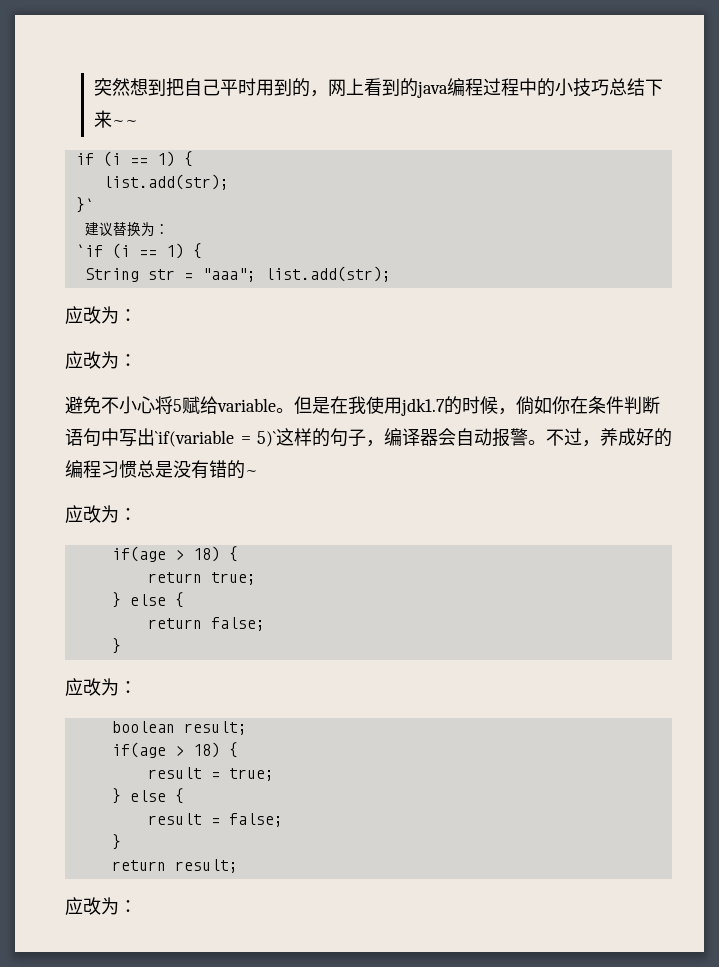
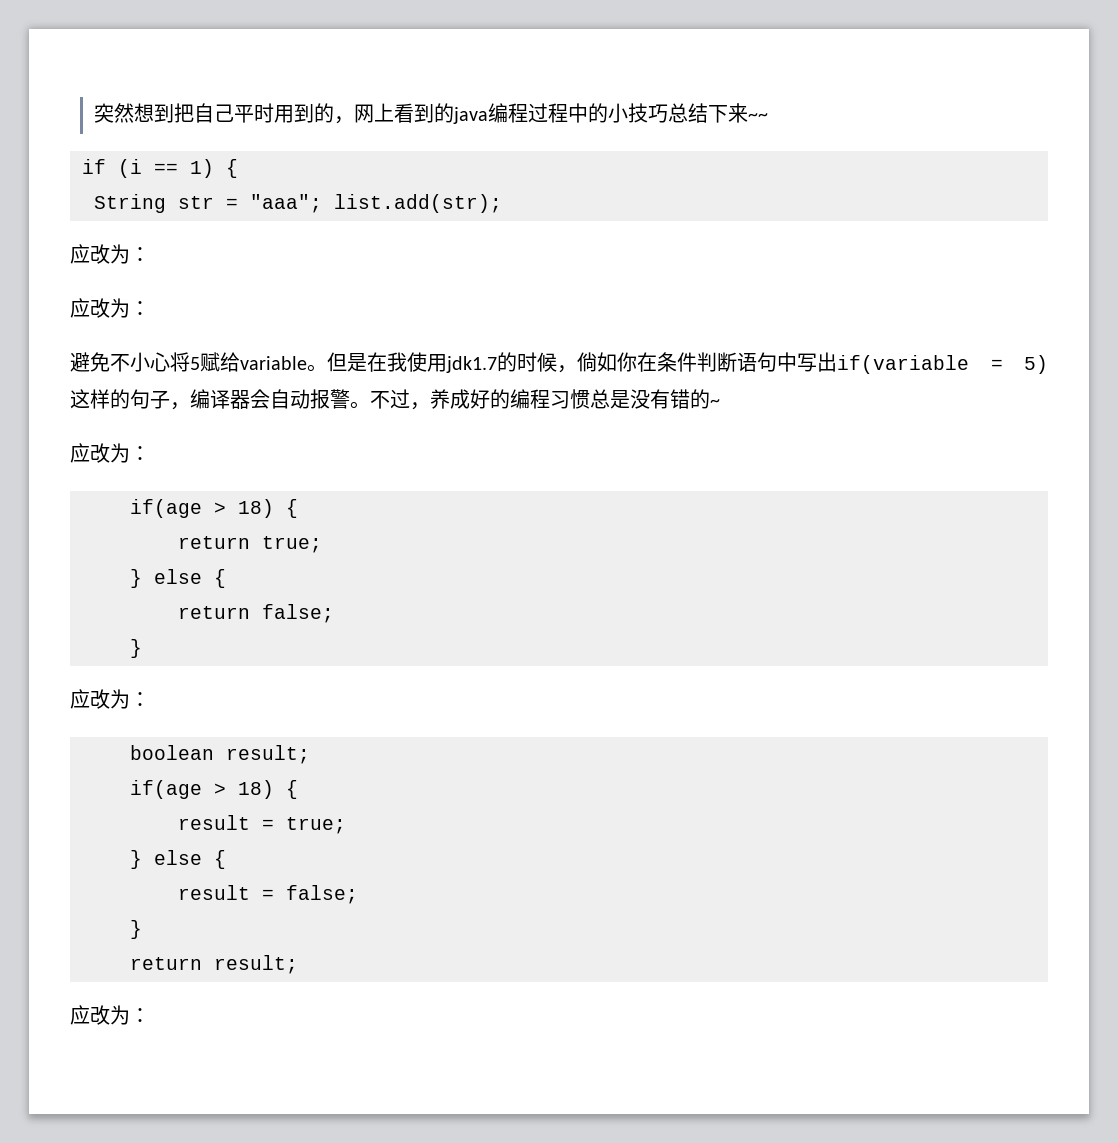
[102,174,229,190] [75,197,94,213] [84,222,169,237] [75,243,202,259] // list.add(str); // }` // 建议替换为： // `if (i == 1) { -> (238, 168) none
[155,430,276,447] `if(variable = 5)` -> [837,355,1048,374] if(variable = 5)

